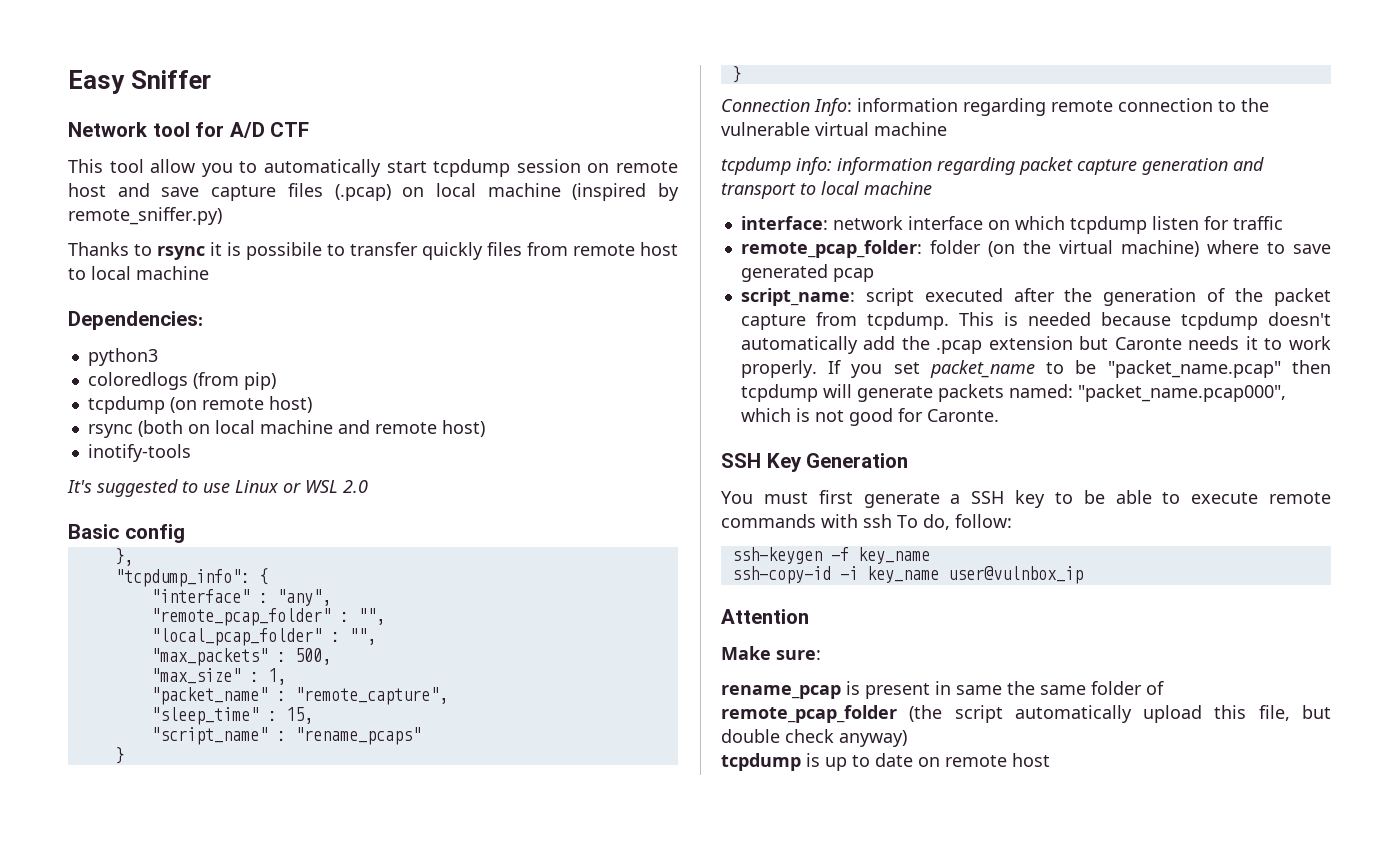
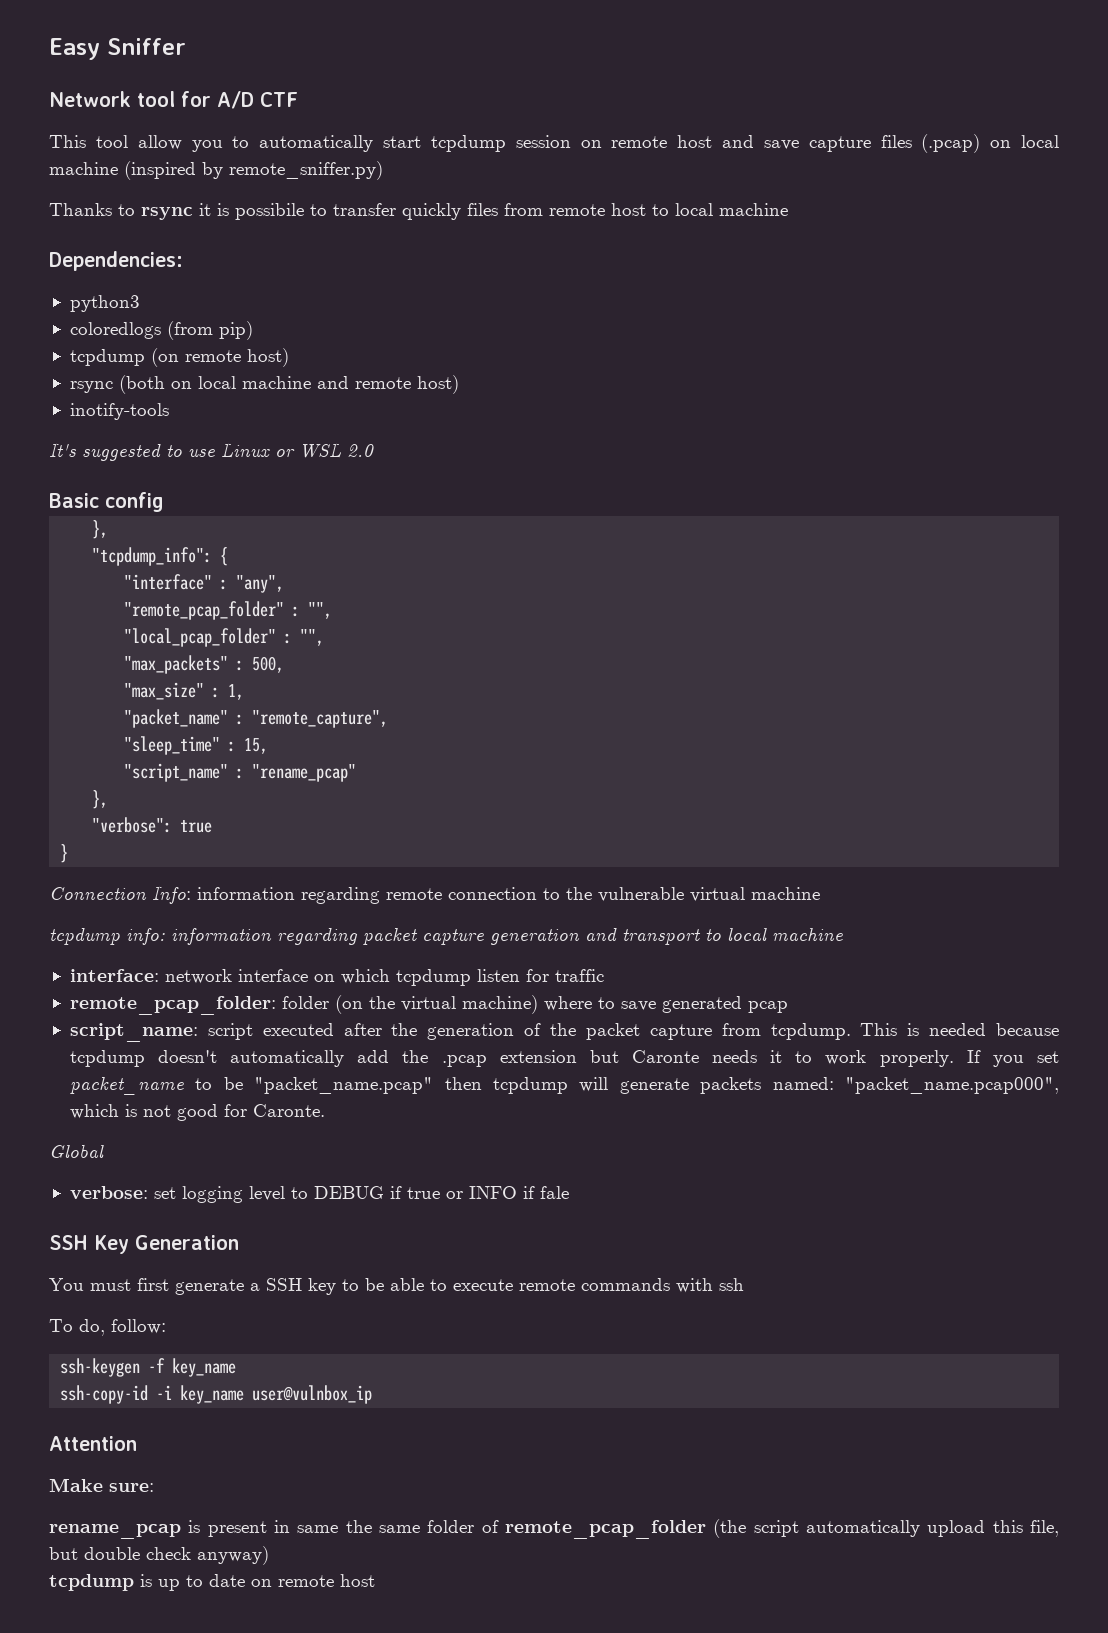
[294,727,421,745] [114,747,124,764] "rename_pcaps" // } -> [252,764,357,782] [92,790,109,809] [92,817,213,833] "rename_pcap" // }, // "verbose": true
(999, 415) none -> [49,1144,104,1158] [69,1186,569,1203] // Global // verbose: set logging level to DEBUG if true or INFO if fale
(892, 521) none -> (744, 1284) //

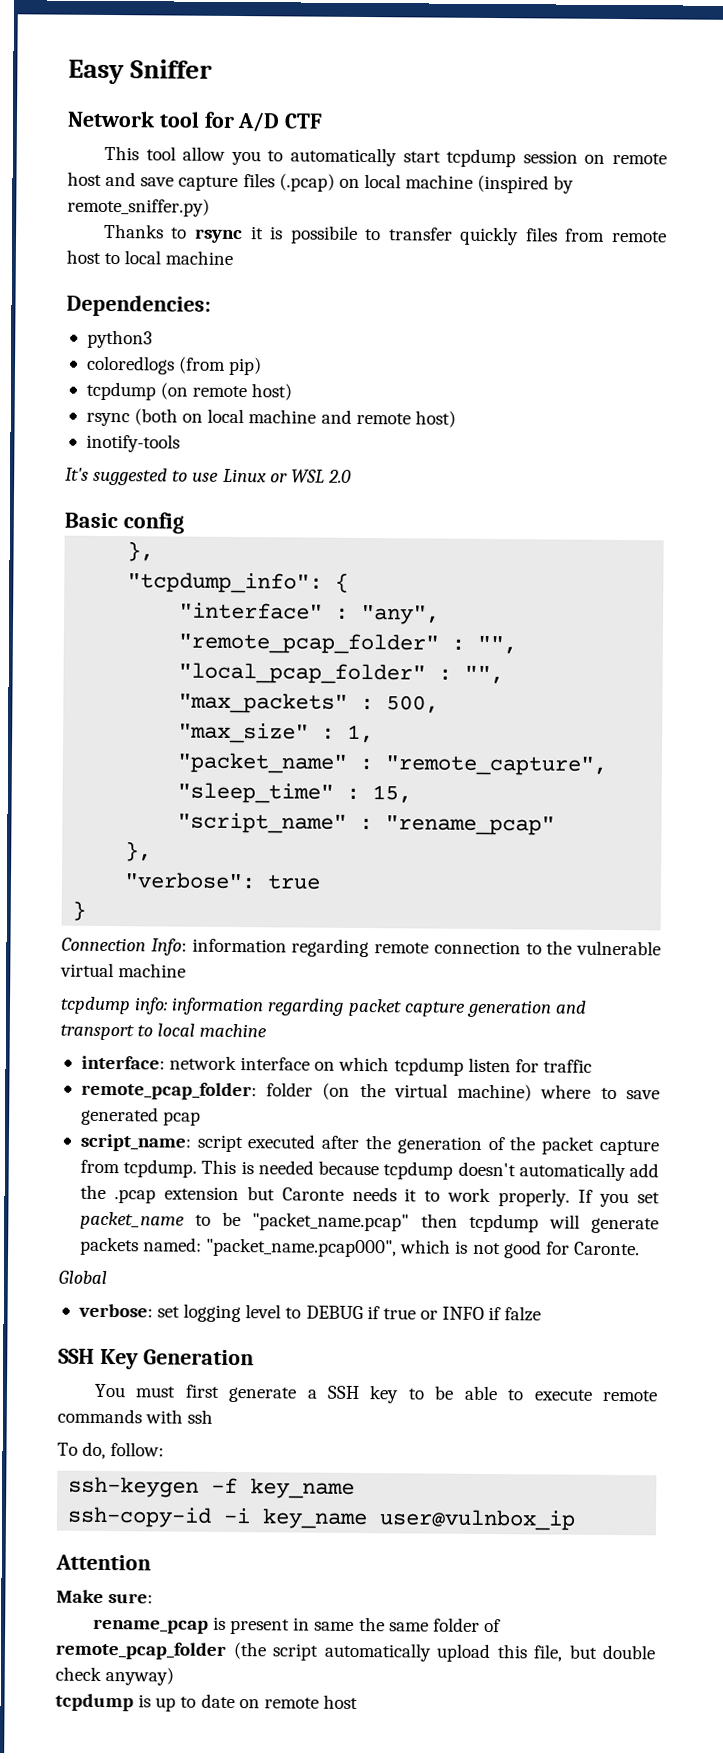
[539,1186,569,1199] fale -> [504,1306,542,1322] falze

